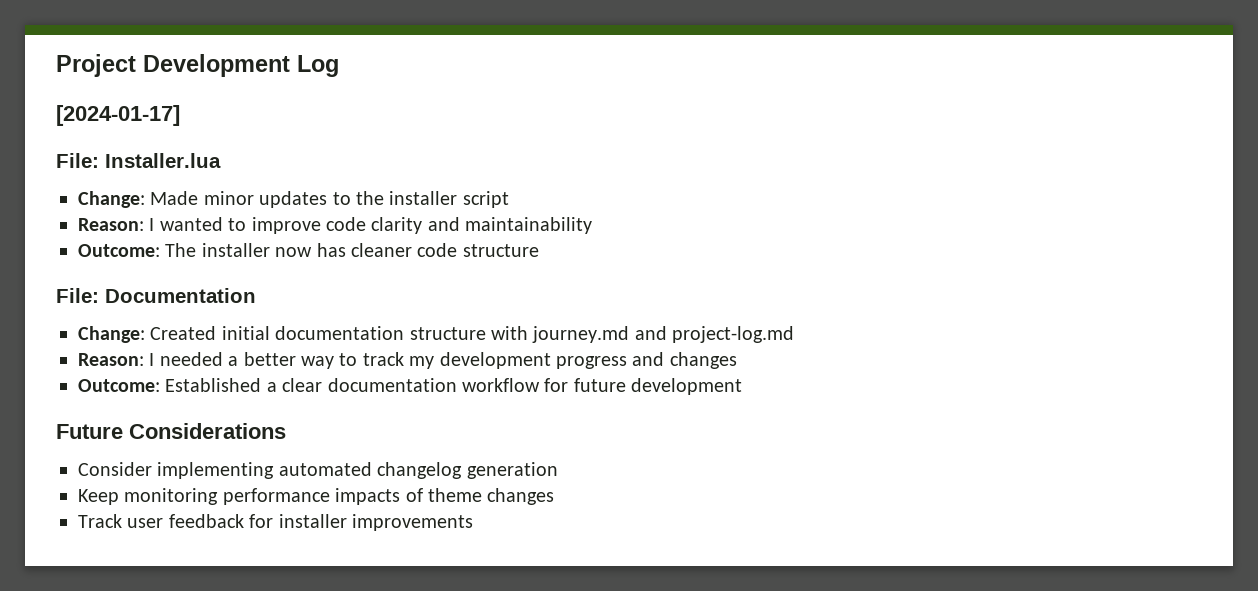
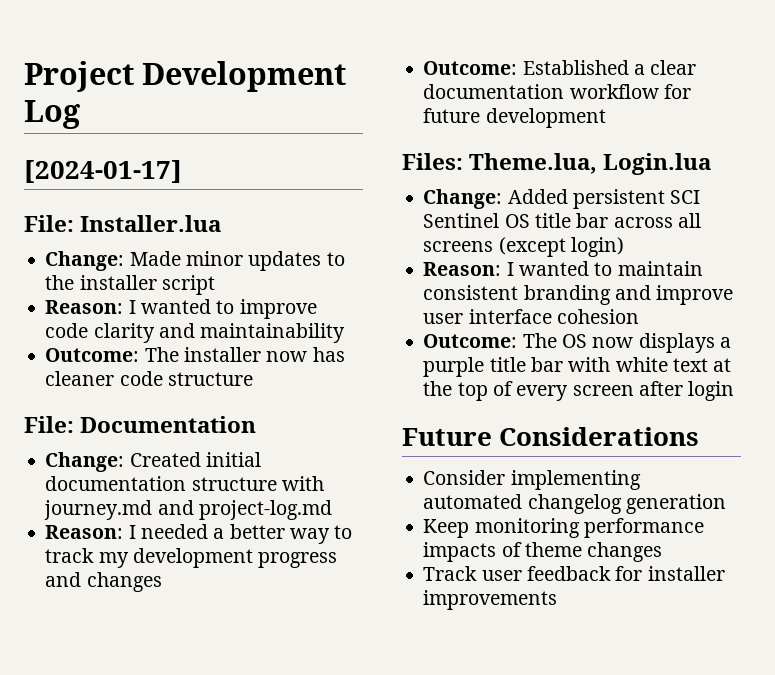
(743, 386) none -> [402,153,712,175] [423,189,701,209] [423,213,701,228] [423,237,624,257] [423,261,703,276] [423,285,734,305] [423,309,639,324] [423,333,731,353] [423,357,732,377] [423,381,735,401] // Files: Theme.lua, Login.lua // Change: Added persistent SCI Sentinel OS title bar across all screens (except login) // Reason: I wanted to maintain consistent branding and improve user interface cohesion // Outcome: The OS now displays a purple title bar with white text at the top of every screen after login

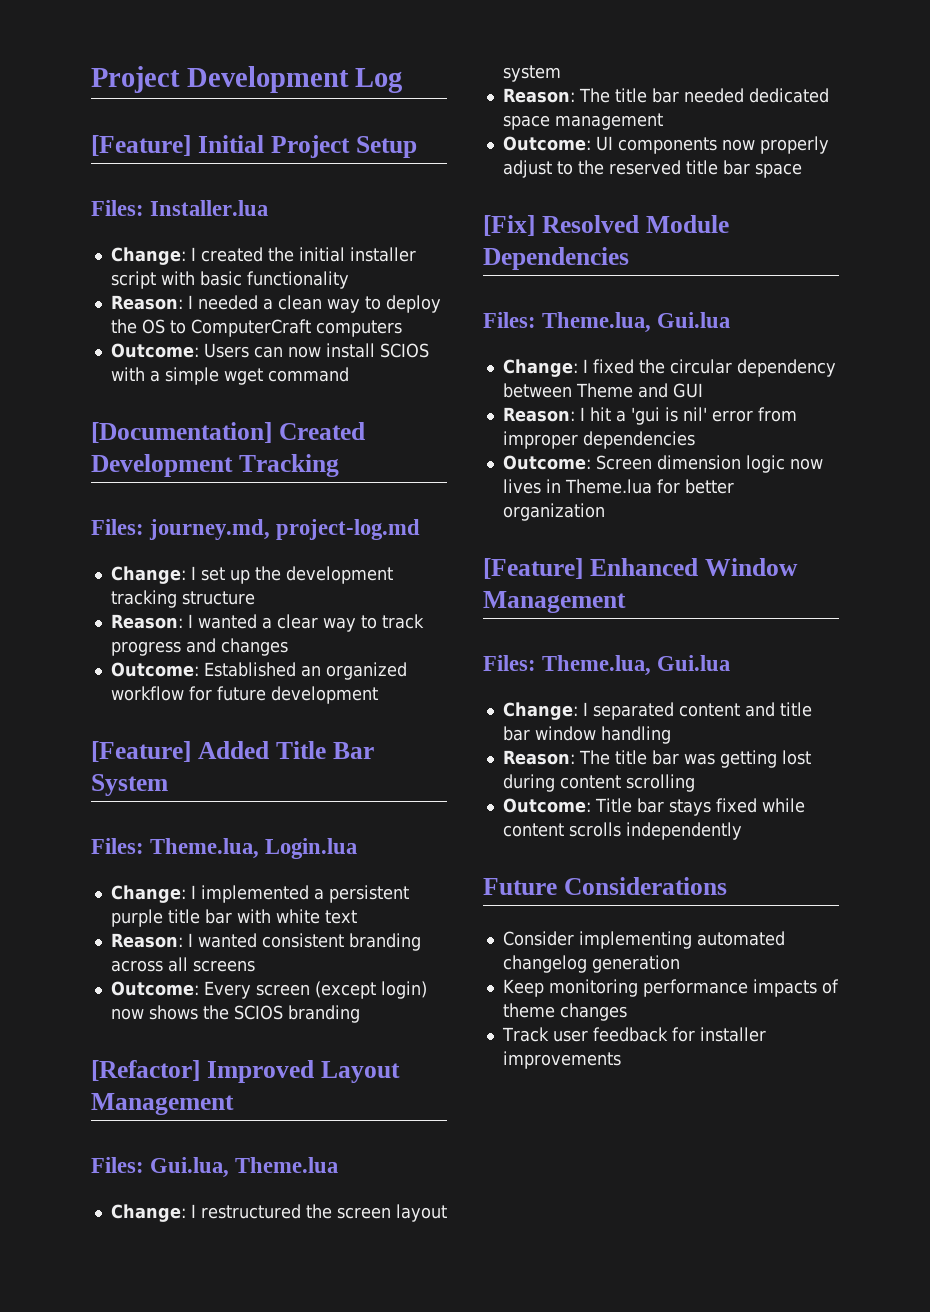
[24,160,182,183] [24,215,222,232] [45,251,345,271] [45,275,215,295] [45,299,317,319] [45,323,346,343] [45,347,345,362] [45,371,253,386] [24,416,257,433] [45,452,261,472] [45,476,324,491] [44,500,332,520] [45,524,285,539] [2024-01-17] // File: Installer.lua // Change: Made minor updates to the installer script // Reason: I wanted to improve code clarity and maintainability // Outcome: The installer now has cleaner code structure // File: Documentation // Change: Created initial documentation structure with journey.md and project-log.md // Reason: I needed a better -> [91,135,417,158] [91,200,269,216] [110,247,416,265] [110,271,349,289] [110,295,441,313] [110,319,402,337] [110,343,429,358] [110,367,349,385] [91,422,365,443] [91,454,339,477] [91,519,421,540] [110,566,393,584] [110,590,255,608] [110,614,318,629] [Feature] Initial Project Setup // Files: Installer.lua // Change: I created the initial installer script with basic functionality // Reason: I needed a clean way to deploy the OS to ComputerCraft computers // Outcome: Users can now install SCIOS with a simple wget command // [Documentation] Created Development Tracking // Files: journey.md, project-log.md // Change: I set up the development tracking structure // Reason: I wanted a clear
[98,548,253,568] my development -> (424, 621) none
[633,60,697,75] [423,84,565,99] a clear documentation -> [300,662,407,680] an organized
(606, 118) none -> [91,741,374,762] [91,774,168,796] // [Feature] Added Title Bar System
[507,189,701,209] [423,213,701,228] [423,237,624,257] [423,261,703,276] [423,285,734,305] [423,309,639,324] [423,333,731,353] Added persistent SCI Sentinel OS title bar across all screens (except login) // Reason: I wanted to maintain consistent branding and improve user interface cohesion // Outcome: The OS now displays a -> [190,885,409,903] I implemented a persistent
[713,358,732,372] [423,381,735,401] at the top of every screen after login -> [110,933,421,951] [110,957,255,972] [110,981,427,999] [110,1005,360,1023] [91,1060,400,1083] [91,1093,234,1115] [91,1157,339,1178] [110,1204,447,1222] [502,65,561,82] [502,88,829,103] [502,113,663,130] [502,136,829,154] [502,160,802,178] [483,215,729,236] [483,247,629,270] [483,312,731,333] [502,359,836,377] [502,383,703,398] [502,407,797,425] [502,431,695,449] [502,455,823,473] [502,479,734,494] [502,503,605,521] [483,558,798,579] [483,591,626,613] [483,655,731,676] [502,702,812,720] [502,726,671,744] [502,750,811,768] [502,774,695,792] [502,798,805,816] [502,822,742,840] // Reason: I wanted consistent branding across all screens // Outcome: Every screen (except login) now shows the SCIOS branding // [Refactor] Improved Layout Management // Files: Gui.lua, Theme.lua // Change: I restructured the screen layout system // Reason: The title bar needed dedicated space management // Outcome: UI components now properly adjust to the reserved title bar space // [Fix] Resolved Module Dependencies // Files: Theme.lua, Gui.lua // Change: I fixed the circular dependency between Theme and GUI // Reason: I hit a 'gui is nil' error from improper dependencies // Outcome: Screen dimension logic now lives in Theme.lua for better organization // [Feature] Enhanced Window Management // Files: Theme.lua, Gui.lua // Change: I separated content and title bar window handling // Reason: The title bar was getting lost during content scrolling // Outcome: Title bar stays fixed while content scrolls independently

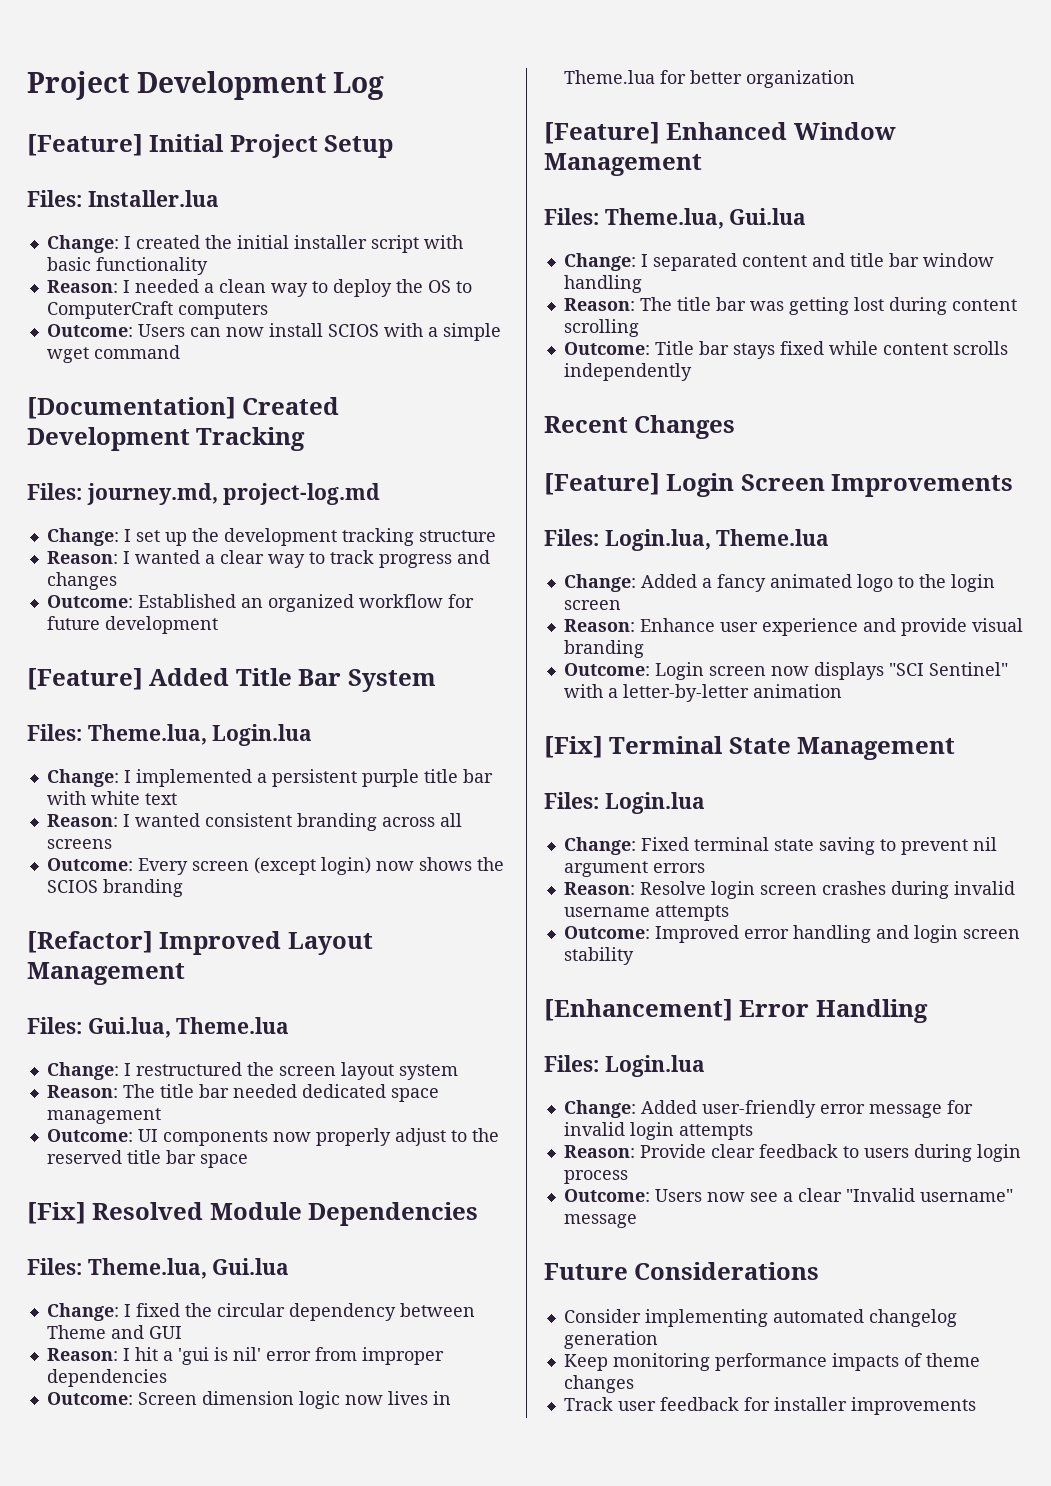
(742, 831) none -> [544,415,736,439] [544,473,1014,497] [544,529,830,551] [563,574,995,592] [563,600,621,610] [563,618,1023,636] [563,640,644,658] [563,662,1008,680] [563,684,842,702] [544,736,956,760] [544,792,705,814] [563,837,997,855] [563,861,705,877] [563,881,1015,899] [563,905,729,921] [563,925,1020,943] [563,947,634,965] [544,999,928,1023] [544,1055,705,1077] [563,1100,973,1118] [563,1122,753,1140] [563,1144,1021,1162] [563,1170,628,1184] [563,1188,1013,1202] [563,1214,637,1228] // Recent Changes // [Feature] Login Screen Improvements // Files: Login.lua, Theme.lua // Change: Added a fancy animated logo to the login screen // Reason: Enhance user experience and provide visual branding // Outcome: Login screen now displays "SCI Sentinel" with a letter-by-letter animation // [Fix] Terminal State Management // Files: Login.lua // Change: Fixed terminal state saving to prevent nil argument errors // Reason: Resolve login screen crashes during invalid username attempts // Outcome: Improved error handling and login screen stability // [Enhancement] Error Handling // Files: Login.lua // Change: Added user-friendly error message for invalid login attempts // Reason: Provide clear feedback to users during login process // Outcome: Users now see a clear "Invalid username" message

